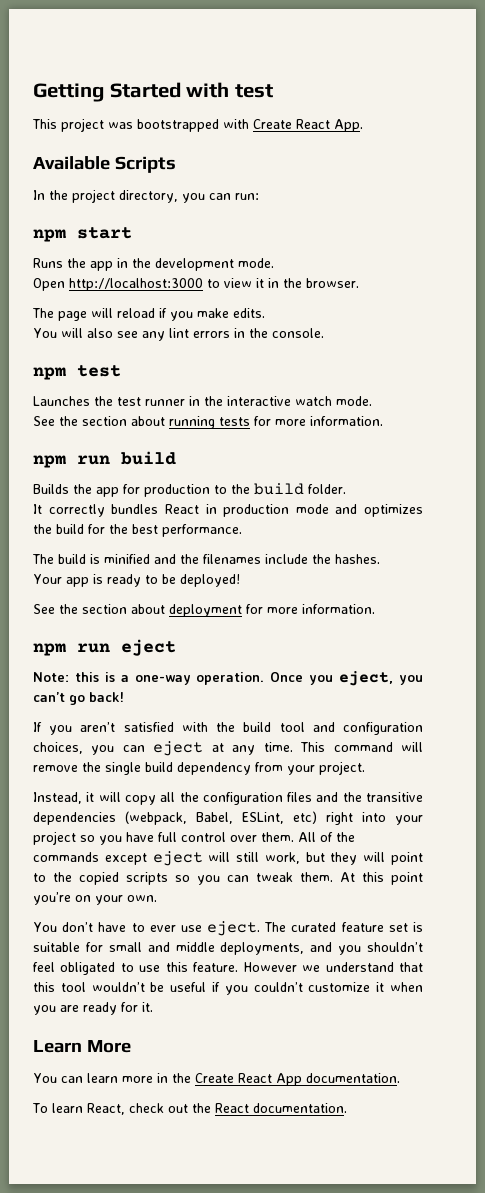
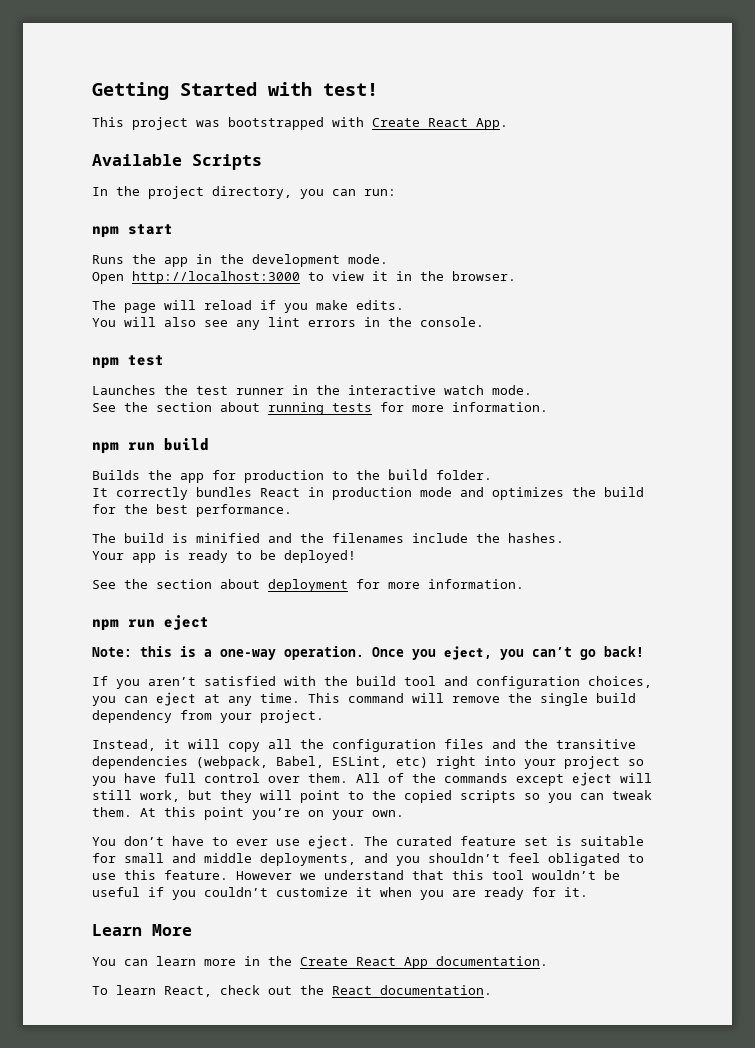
[234,84,273,98] test -> [323,83,378,96] test!

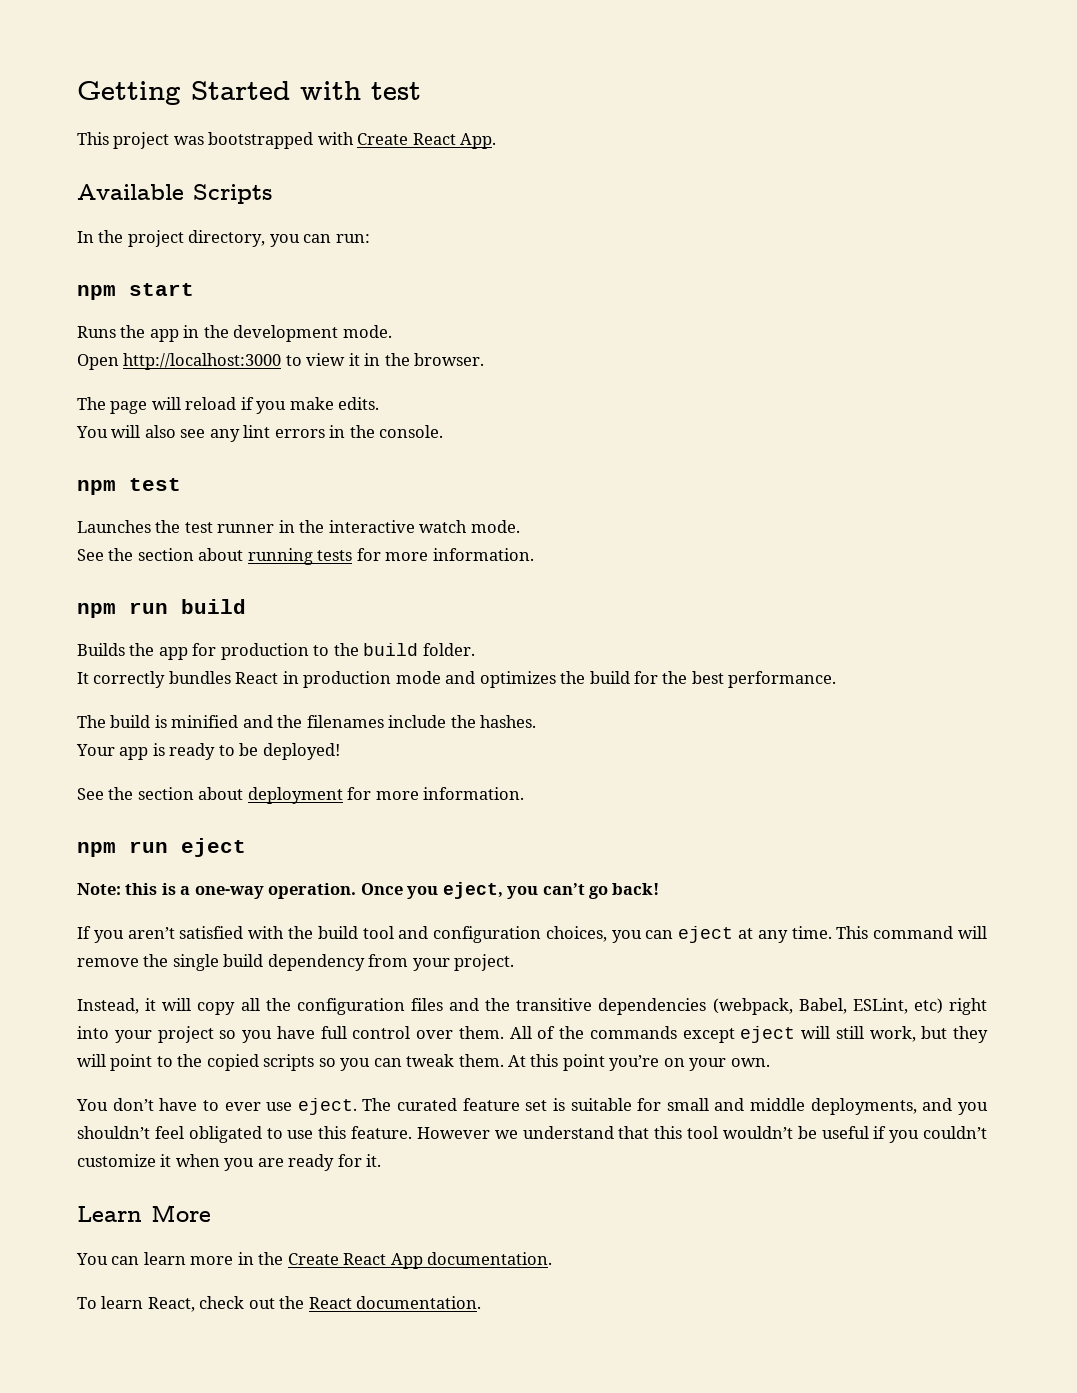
[323,83,378,96] test! -> [371,82,421,100] test

